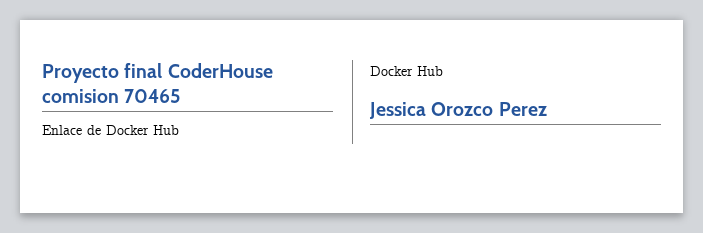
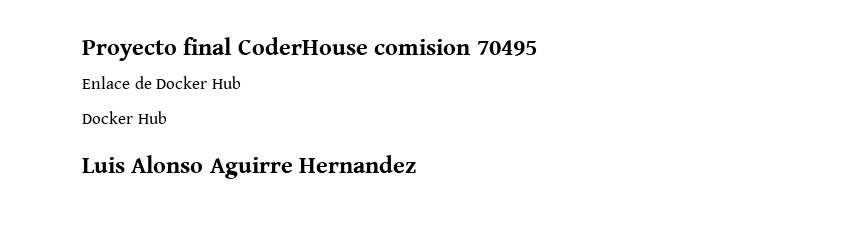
[124,89,181,103] 70465 -> [476,40,537,56] 70495
[369,102,547,119] Jessica Orozco Perez -> [82,155,417,179] Luis Alonso Aguirre Hernandez

